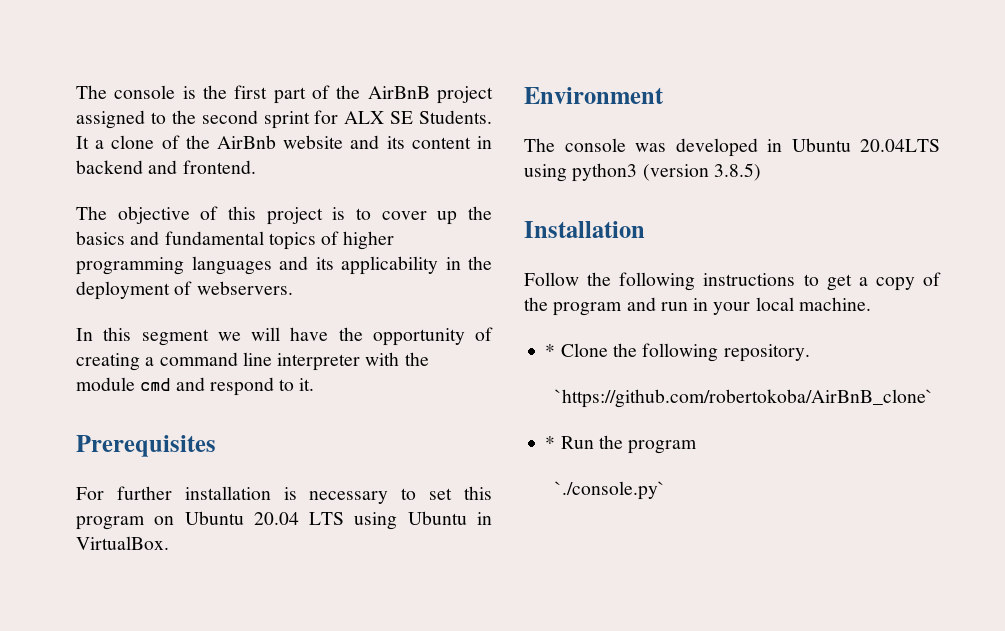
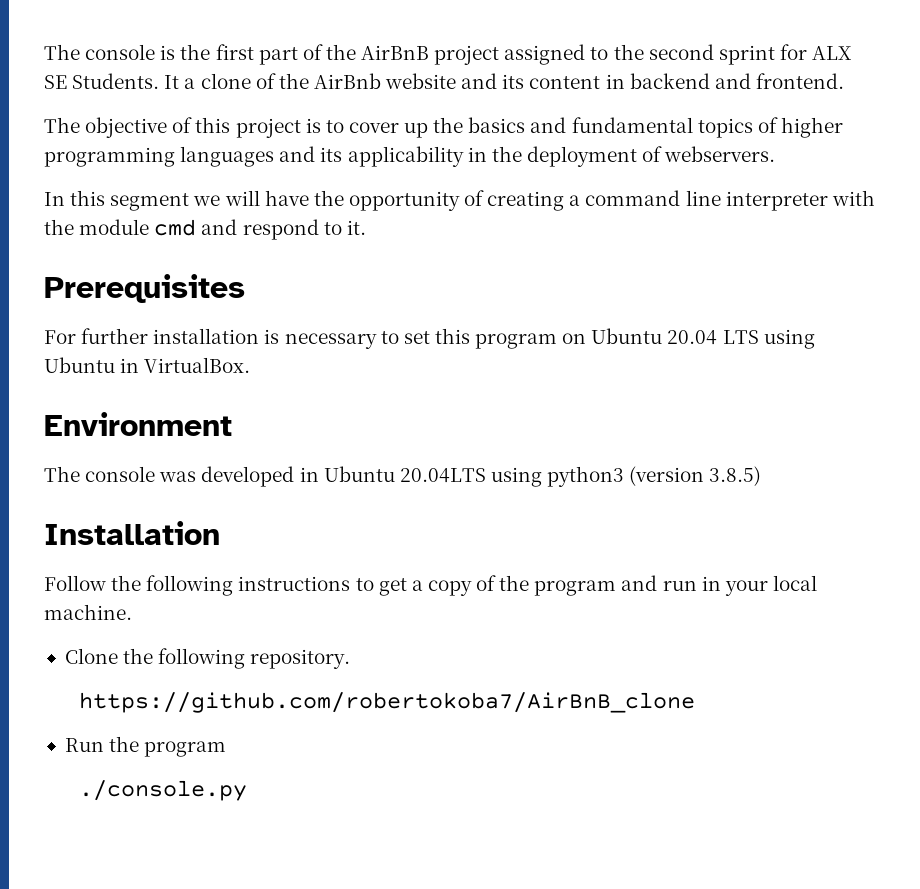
[545,344,556,357] * -> (132, 612) none
[554,389,933,408] [545,436,556,449] `https://github.com/robertokoba/AirBnB_clone` // * -> [79,692,696,713] https://github.com/robertokoba7/AirBnB_clone //
[554,481,665,500] `./console.py` -> [79,780,248,801] ./console.py

